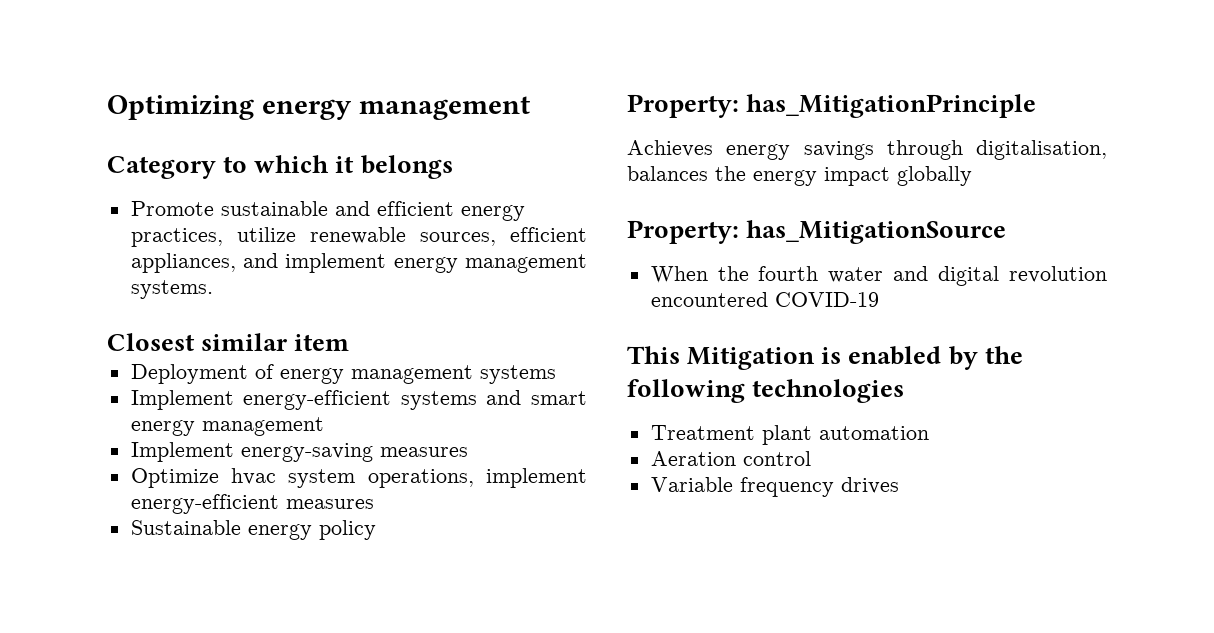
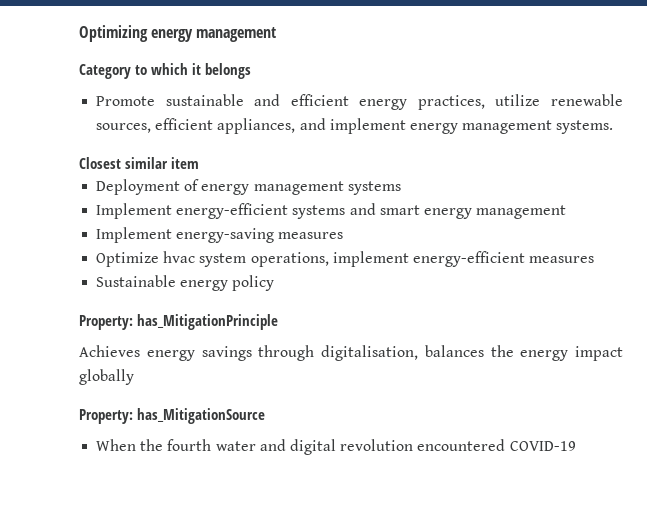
[627,346,1023,370] [627,379,905,403] [650,425,929,445] [650,451,811,466] [650,477,899,497] // This Mitigation is enabled by the following technologies // Treatment plant automation // Aeration control // Variable frequency drives -> (576, 446) none

